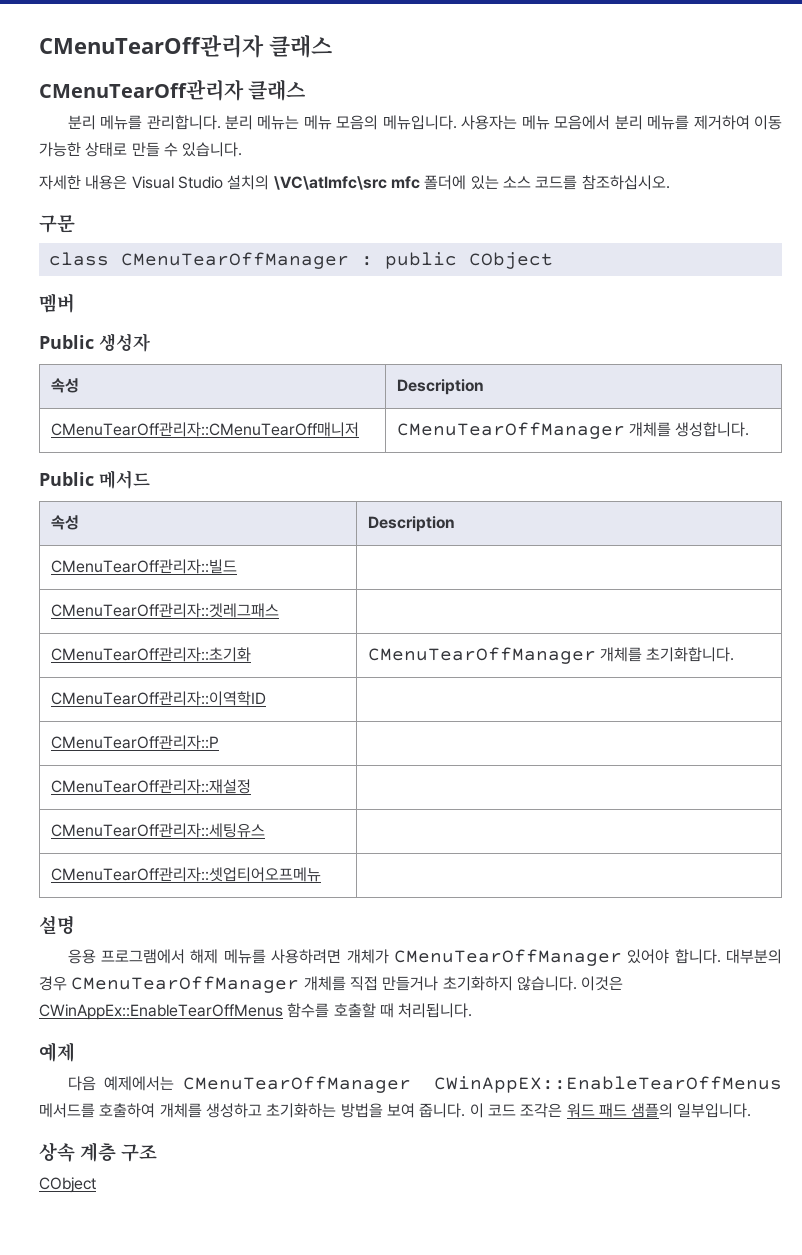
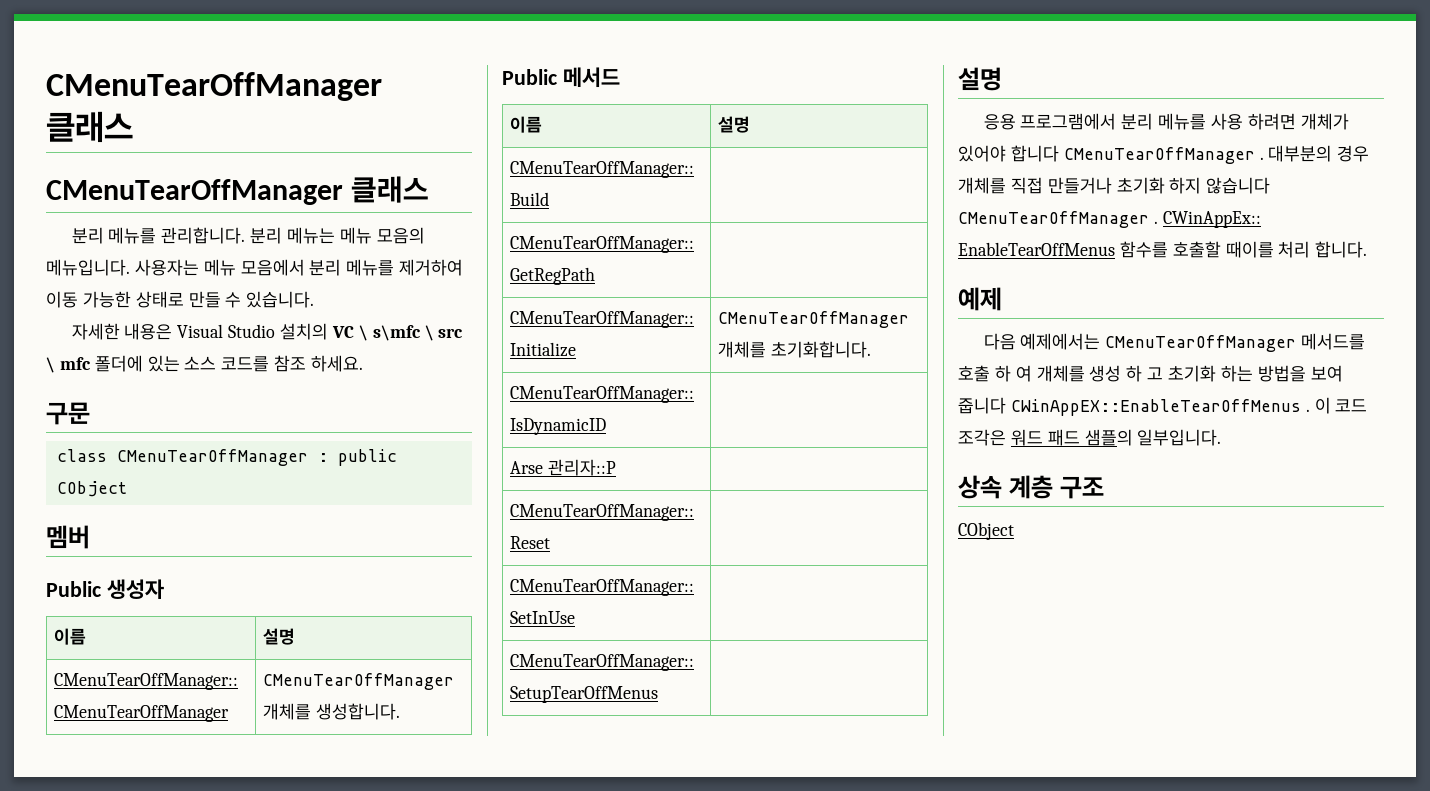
[39,35,332,58] [39,79,244,101] CMenuTearOff관리자 클래스 // CMenuTearOff관리자 -> [46,72,382,101] [46,111,133,143] [46,179,343,205] CMenuTearOffManager 클래스 // CMenuTearOffManager
[273,176,387,190] \VC\atlmfc\src -> [331,325,464,341] [46,357,55,373] VC \ s\mfc \ src \
[581,175,670,190] 참조하십시오. -> [274,355,364,372] 참조 하세요.
[50,378,79,393] [396,379,484,395] [50,422,359,437] 속성 | Description // CMenuTearOff관리자::CMenuTearOff매니저 -> [53,628,86,645] [262,628,295,645] [53,673,238,690] [53,705,229,722] 이름 | 설명 // CMenuTearOffManager:: CMenuTearOffManager
[50,515,79,530] [367,516,455,532] [50,559,237,574] [50,603,279,618] [50,647,251,662] [367,647,735,664] [50,691,266,706] [50,735,219,750] [50,779,251,794] [50,823,265,838] [50,867,321,882] [39,915,75,934] [67,949,721,966] 속성 | Description // CMenuTearOff관리자::빌드 | // CMenuTearOff관리자::겟레그패스 | // CMenuTearOff관리자::초기화 | CMenuTearOffManager 개체를 초기화합니다. // CMenuTearOff관리자::이역학ID | // CMenuTearOff관리자::P | // CMenuTearOff관리자::재설정 | // CMenuTearOff관리자::세팅유스 | // CMenuTearOff관리자::셋업티어오프메뉴 | // 설명 // 응용 프로그램에서 해제 메뉴를 사용하려면 개체가 CMenuTearOffManager 있어야 합니다. -> [509,116,542,133] [717,116,750,133] [509,161,694,178] [509,192,549,206] [509,236,694,253] [509,267,595,285] [509,311,694,328] [509,342,576,357] [717,311,909,328] [717,341,871,358] [509,386,694,403] [509,418,606,435] [509,459,616,476] [509,504,694,521] [509,536,550,549] [509,579,694,596] [509,611,575,624] [509,654,694,671] [509,686,658,703] [958,67,1002,91] [983,113,1349,130] [958,145,1264,164] 이름 | 설명 // CMenuTearOffManager:: Build | // CMenuTearOffManager:: GetRegPath | // CMenuTearOffManager:: Initialize | CMenuTearOffManager 개체를 초기화합니다. // CMenuTearOffManager:: IsDynamicID | // Arse 관리자::P | // CMenuTearOffManager:: Reset | // CMenuTearOffManager:: SetInUse | // CMenuTearOffManager:: SetupTearOffMenus | // 설명 // 응용 프로그램에서 분리 메뉴를 사용 하려면 개체가 있어야 합니다 CMenuTearOffManager .
[71,976,300,993] CMenuTearOffManager -> (1370, 153) none
[442,976,624,991] [39,1003,473,1020] [39,1042,75,1062] [67,1076,782,1093] [39,1103,466,1118] 초기화하지 않습니다. 이것은 CWinAppEx::EnableTearOffMenus 함수를 호출할 때 처리됩니다. // 예제 // 다음 예제에서는 CMenuTearOffManager CWinAppEX::EnableTearOffMenus 메서드를 호출하여 개체를 생성하고 초기화하는 방법을 보여 줍니다. -> [1116,177,1271,194] [958,211,1261,228] [958,241,1368,258] [958,287,1002,311] [983,333,1366,352] [958,365,1343,382] [958,397,1310,416] 초기화 하지 않습니다 CMenuTearOffManager . CWinAppEx:: EnableTearOffMenus 함수를 호출할 때이를 처리 합니다. // 예제 // 다음 예제에서는 CMenuTearOffManager 메서드를 호출 하 여 개체를 생성 하 고 초기화 하는 방법을 보여 줍니다 CWinAppEX::EnableTearOffMenus .

